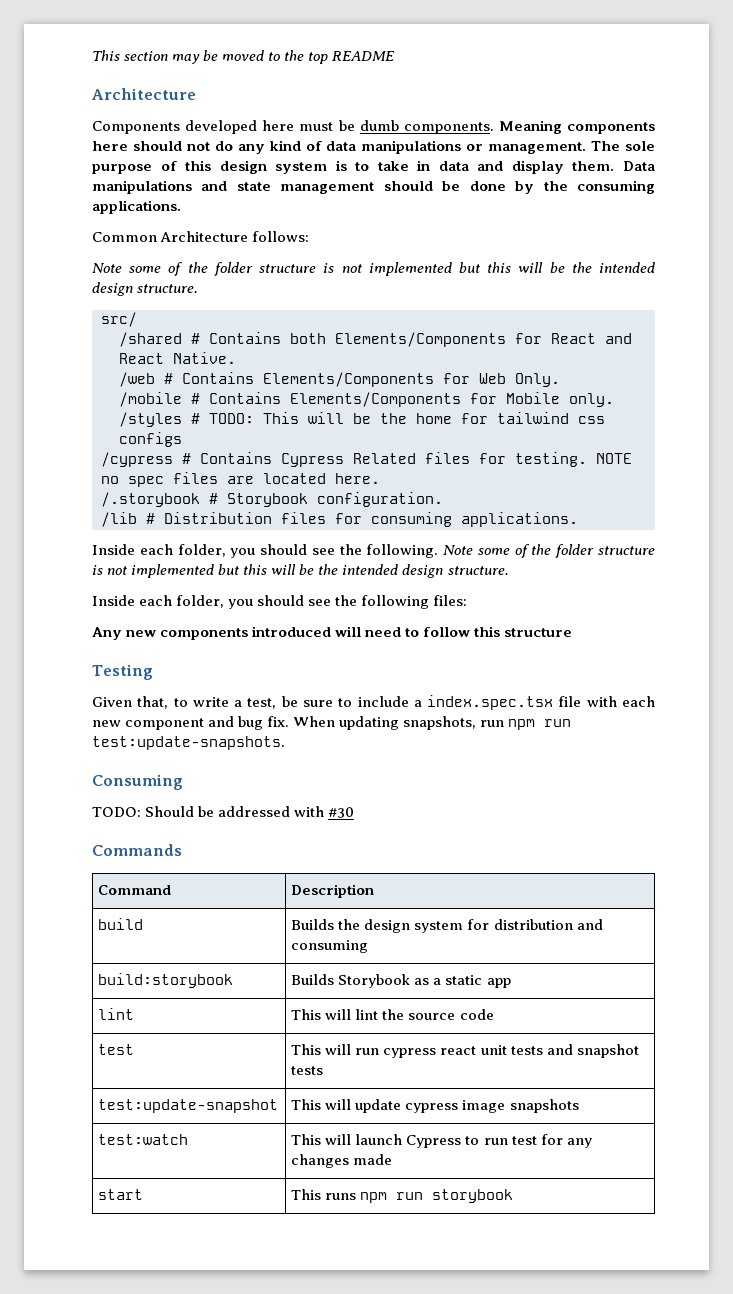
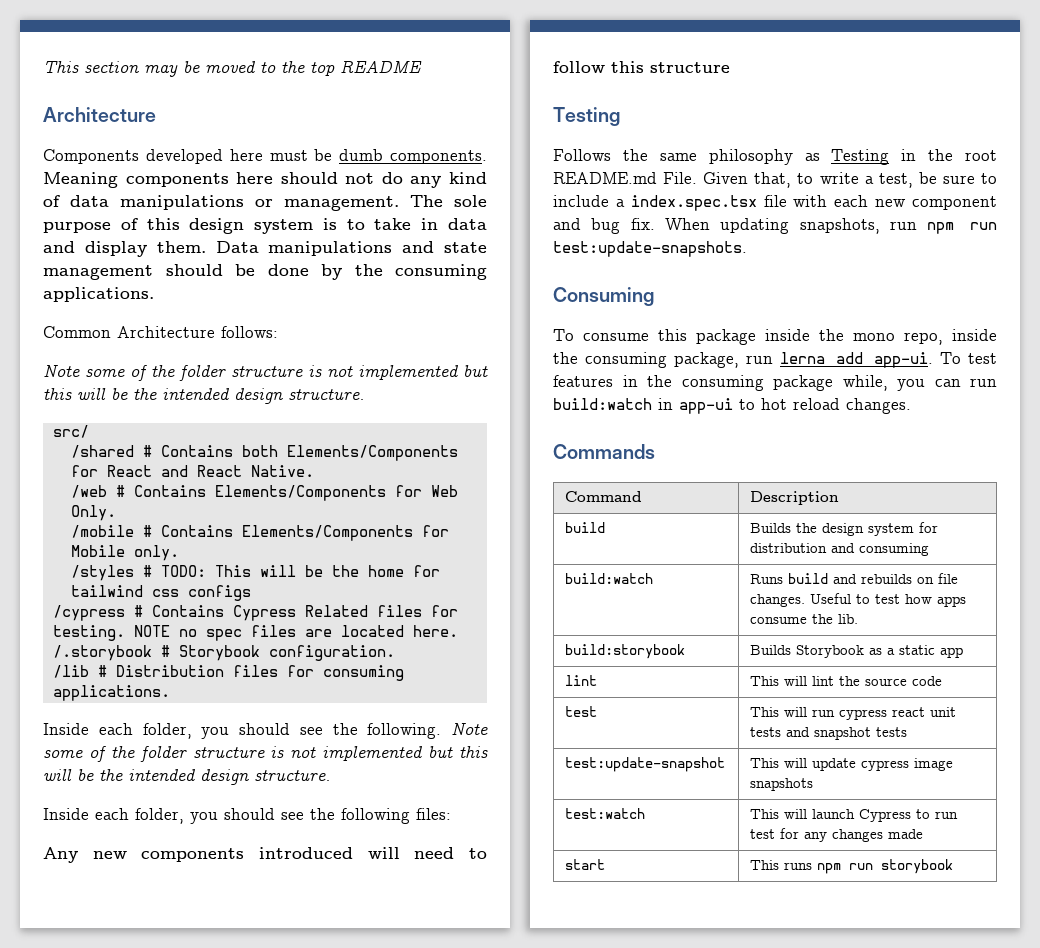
(153, 672) none -> [553,149,997,165] [553,172,698,184] Follows the same philosophy as Testing in the root README.md File.
[92,806,355,818] TODO: Should be addressed with #30 -> [553,329,997,345] [553,352,997,368] [553,375,997,391] [553,398,911,414] To consume this package inside the mono repo, inside the consuming package, run lerna add app-ui. To test features in the consuming package while, you can run build:watch in app-ui to hot reload changes.
(369, 946) none -> [565,573,654,584] [750,573,959,584] [750,593,967,607] [750,614,859,624] // build:watch | Runs build and rebuilds on file changes. Useful to test how apps consume the lib.

